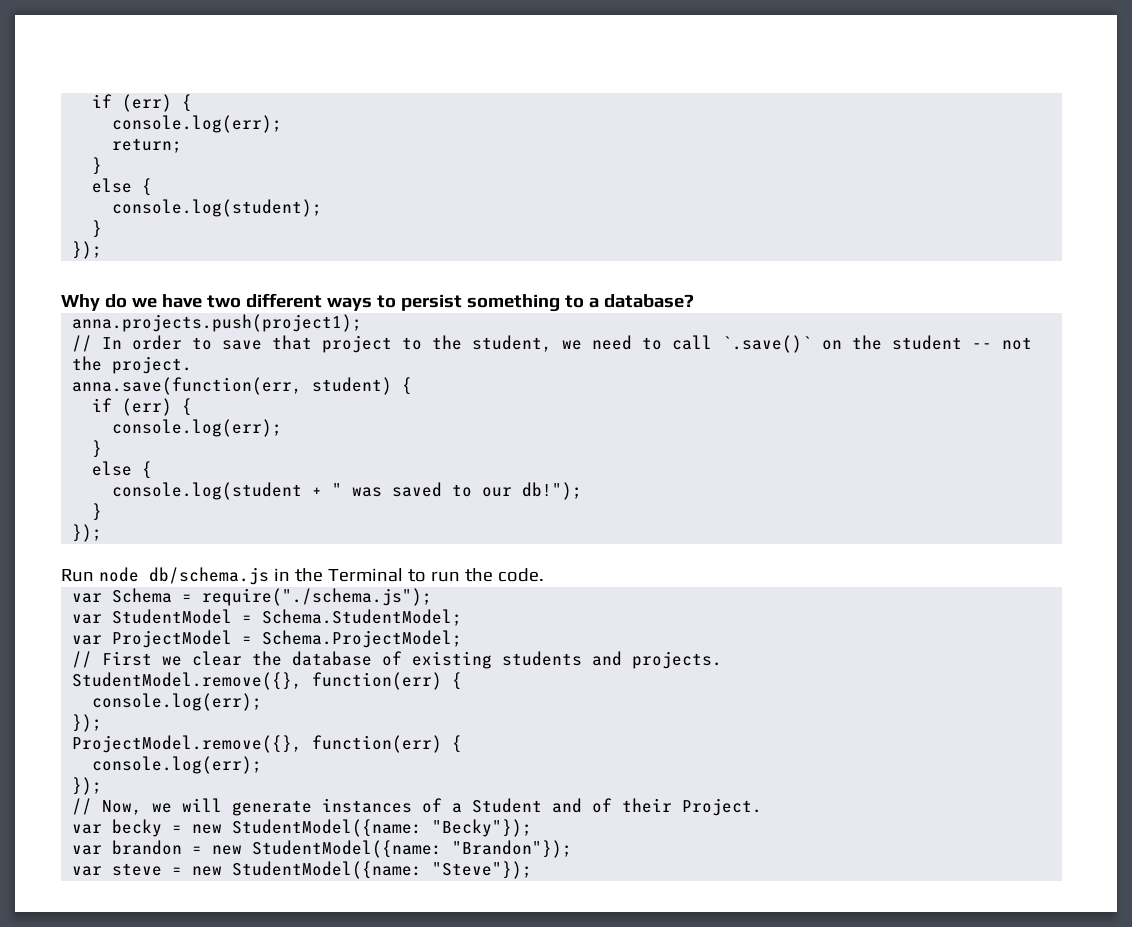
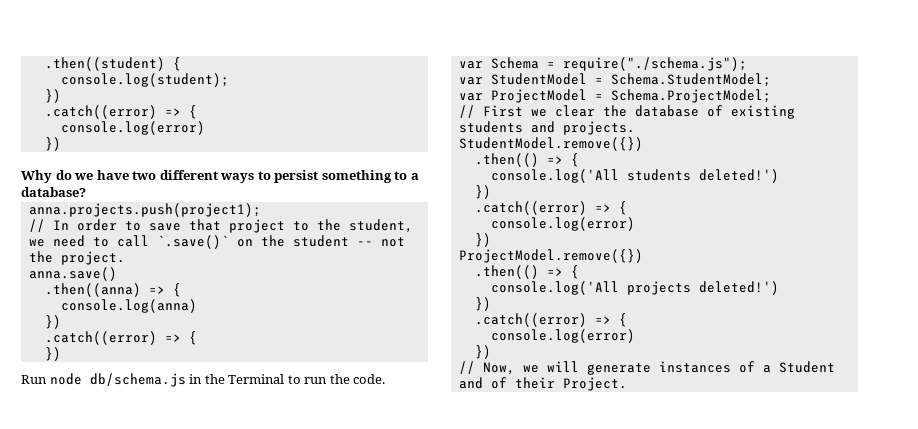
[92,94,193,112] [112,115,283,133] [112,138,183,153] [92,157,103,175] [92,178,153,196] [112,199,323,217] [92,220,103,238] [72,241,103,259] if (err) { // console.log(err); // return; // } // else { // console.log(student); // } // }); -> [44,57,181,71] [60,73,229,87] [44,89,61,103] [44,105,197,119] [60,121,205,135] [44,137,61,151] .then((student) { // console.log(student); // }) // .catch((error) => { // console.log(error) // })
[72,377,413,395] [92,398,193,416] [112,419,283,437] [92,440,103,458] [92,461,153,479] [112,482,583,500] [92,503,103,521] [72,524,103,542] anna.save(function(err, student) { // if (err) { // console.log(err); // } // else { // console.log(student + " was saved to our db!"); // } // }); -> [28,267,117,281] [44,283,181,297] [60,299,197,313] [44,315,61,329] [44,331,197,345] [44,347,61,361] anna.save() // .then((anna) => { // console.log(anna) // }) // .catch((error) => { // })
[72,672,463,690] [92,693,263,711] [72,714,103,732] [72,735,463,753] [92,756,263,774] [72,777,103,795] StudentModel.remove({}, function(err) { // console.log(err); // }); // ProjectModel.remove({}, function(err) { // console.log(err); // }); -> [458,137,643,151] [474,153,579,167] [490,169,779,183] [474,185,491,199] [474,201,627,215] [490,217,635,231] [474,233,491,247] [458,249,643,263] [474,265,579,279] [490,281,779,295] [474,297,491,311] [474,313,627,327] [490,329,635,343] [474,345,491,359] StudentModel.remove({}) // .then(() => { // console.log('All students deleted!') // }) // .catch((error) => { // console.log(error) // }) // ProjectModel.remove({}) // .then(() => { // console.log('All projects deleted!') // }) // .catch((error) => { // console.log(error) // })
[72,819,533,837] [72,840,573,858] [72,861,533,879] // var becky = new StudentModel({name: "Becky"}); // var brandon = new StudentModel({name: "Brandon"}); // var steve = new StudentModel({name: "Steve"}); -> (627, 384) none

